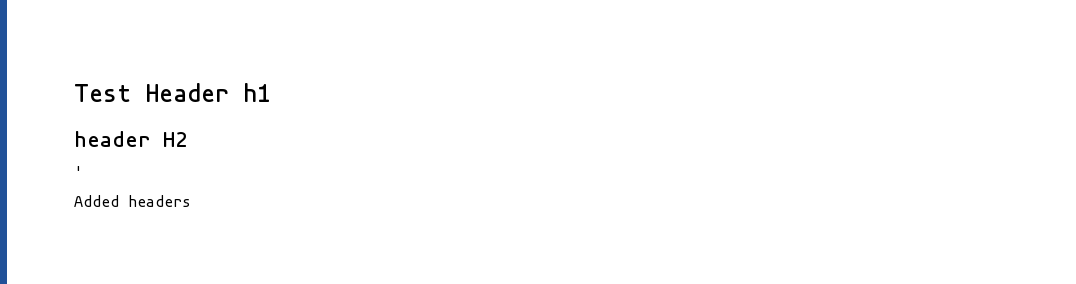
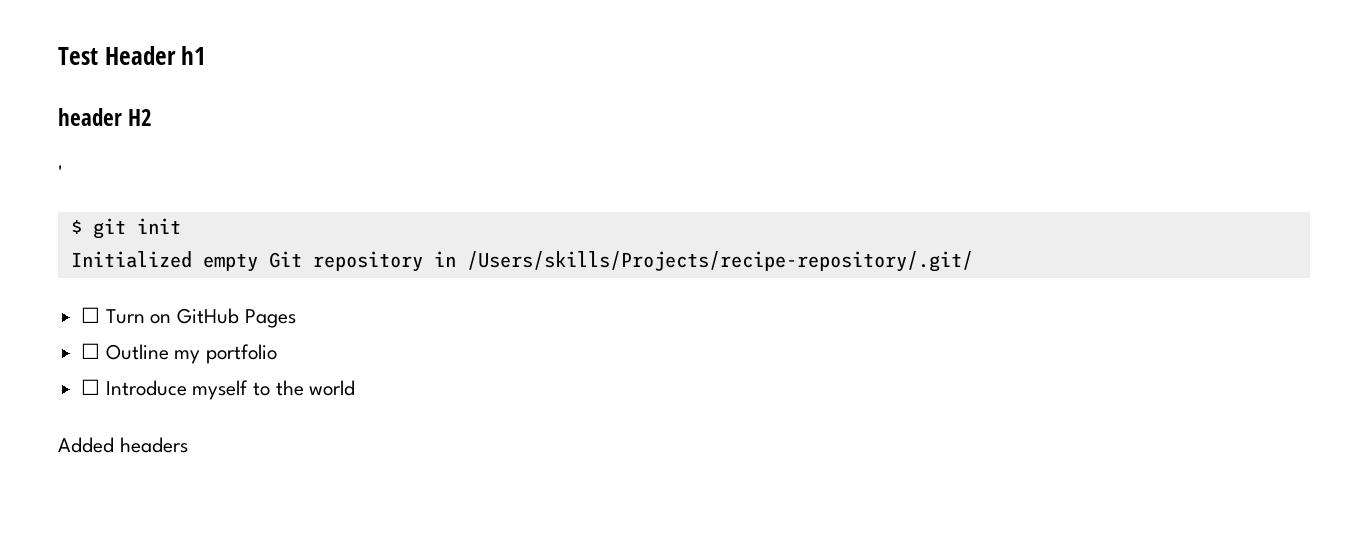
(83, 172) none -> [70,218,181,239] [70,251,973,272] [81,307,296,328] [81,343,278,364] [81,379,356,400] // $ git init // Initialized empty Git repository in /Users/skills/Projects/recipe-repository/.git/ // ☐ Turn on GitHub Pages // ☐ Outline my portfolio // ☐ Introduce myself to the world

